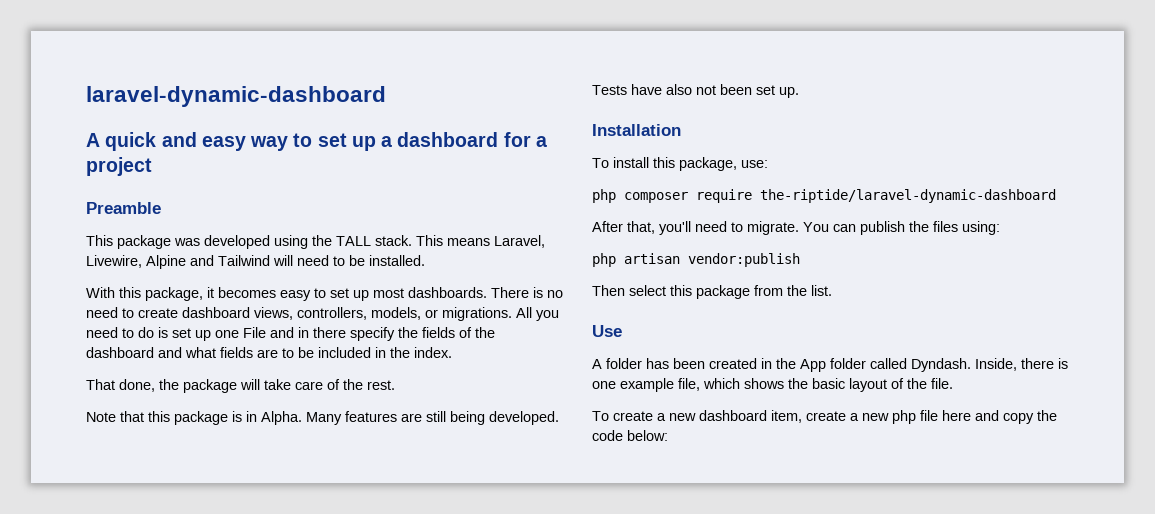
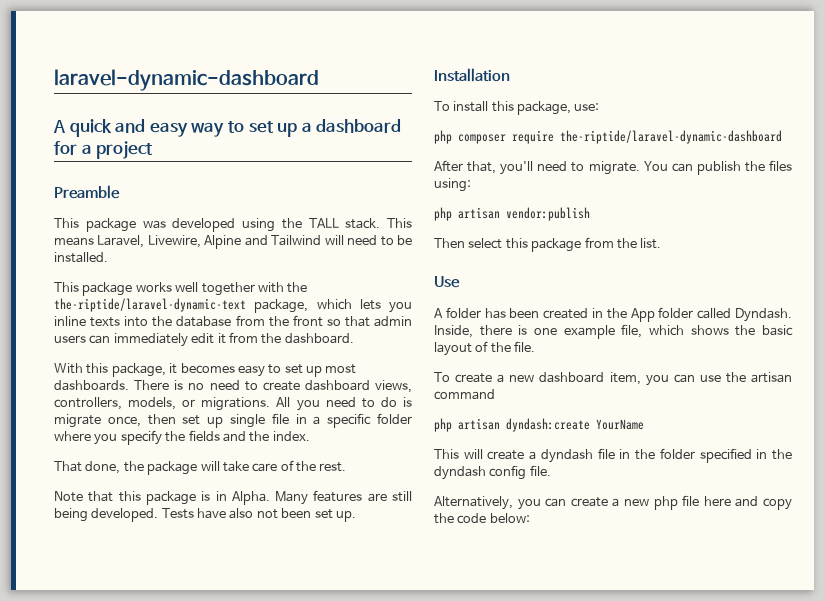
(425, 260) none -> [54,282,308,296] [54,298,412,313] [54,315,412,327] [54,332,354,347] // This package works well together with the the-riptide/laravel-dynamic-text package, which lets you inline texts into the database from the front so that admin users can immediately edit it from the dashboard.
[172,327,495,341] [86,347,386,358] set up one File and in there specify the fields of the dashboard and what fields are to be included in -> [54,413,413,428] [54,430,246,445] migrate once, then set up single file in a specific folder where you specify the fields and
(802, 416) none -> [645,372,792,386] [434,389,495,400] [434,418,644,432] [434,448,792,463] [434,465,551,480] [434,496,567,510] you can use the artisan command // php artisan dyndash:create YourName // This will create a dyndash file in the folder specified in the dyndash config file. // Alternatively, you can

